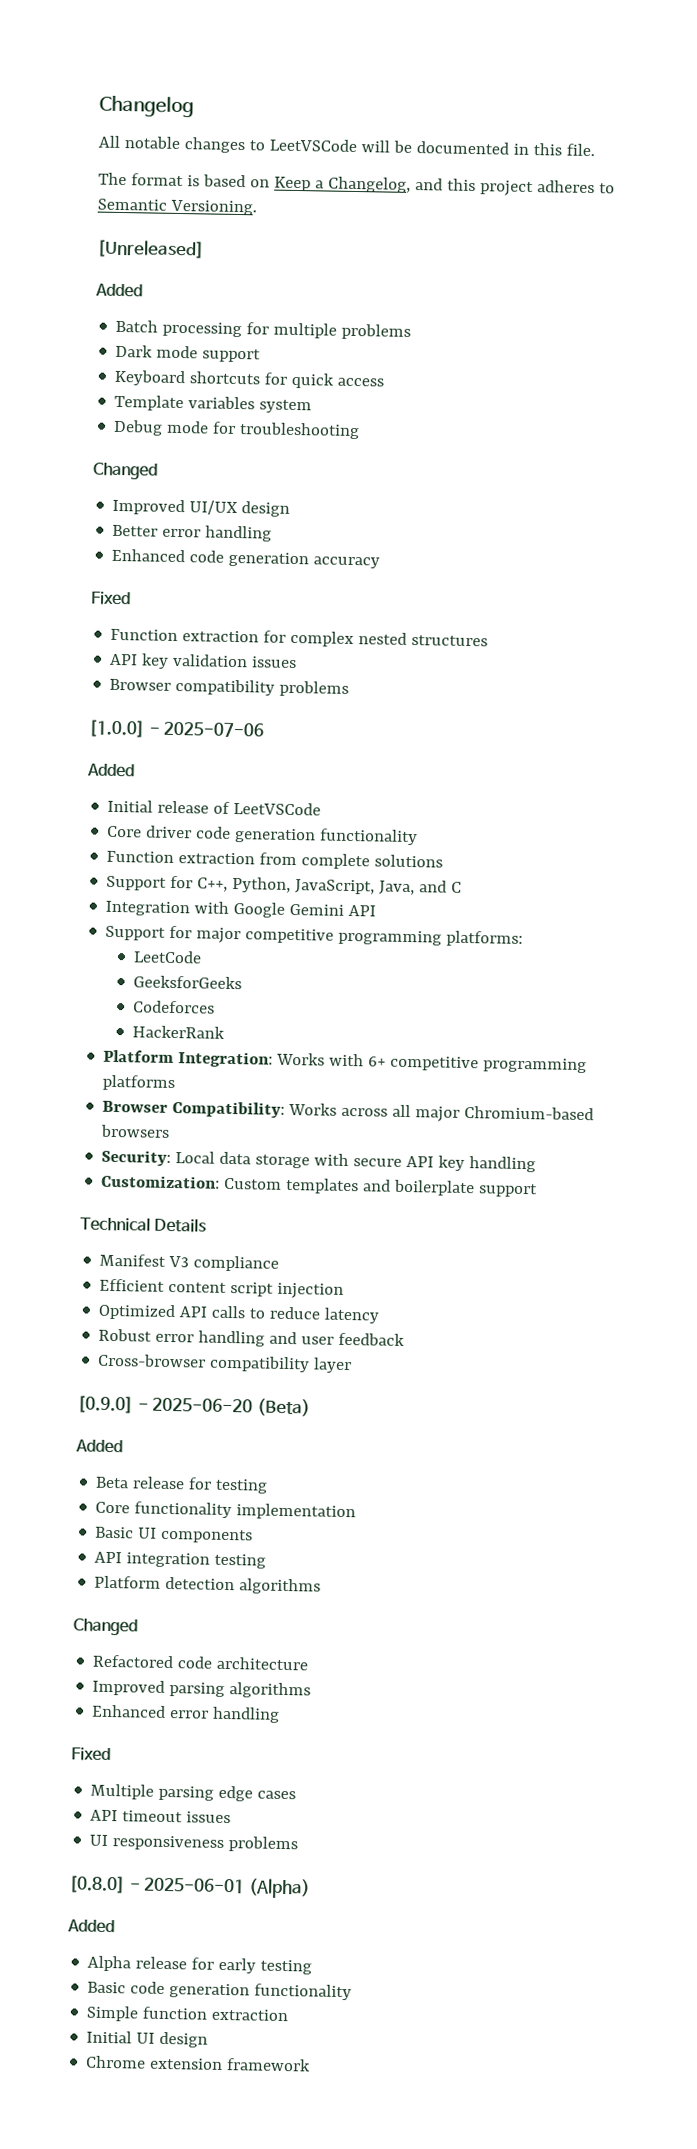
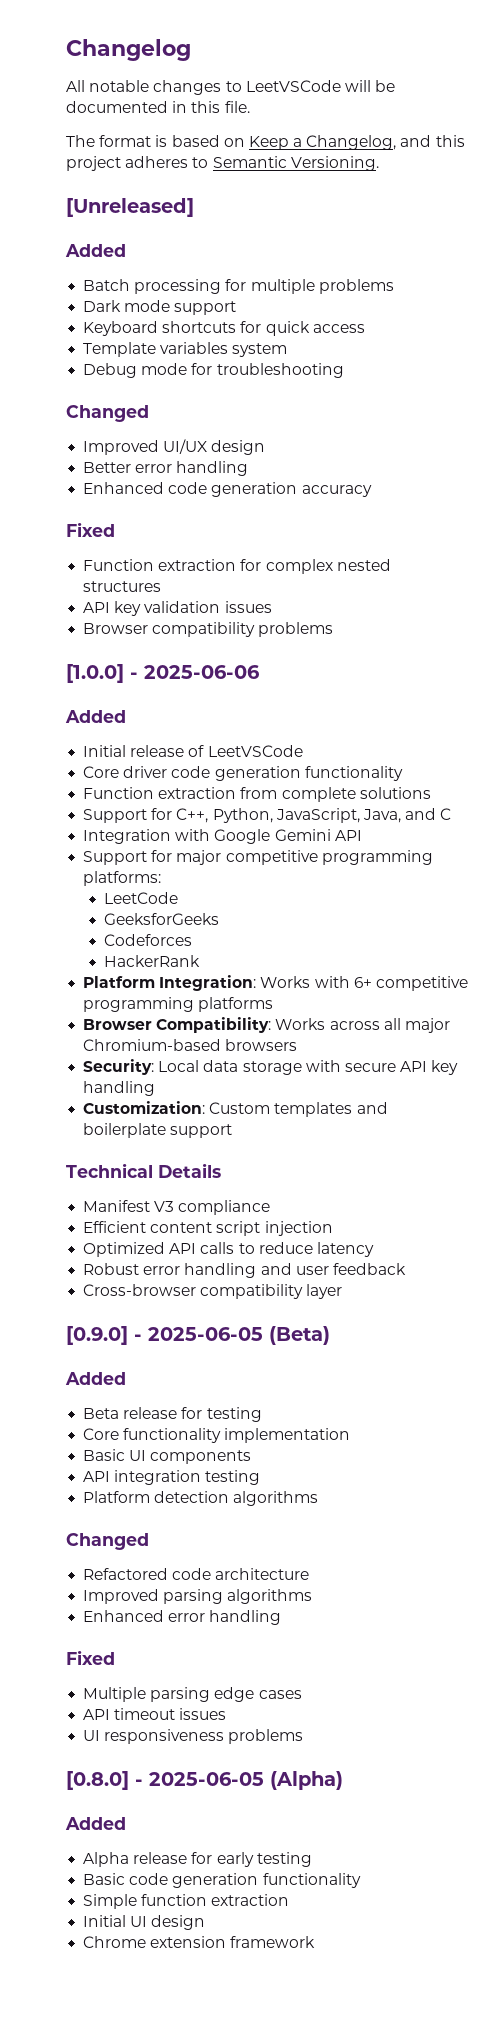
[163,721,265,738] 2025-07-06 -> [144,665,260,679] 2025-06-06
[152,1397,254,1413] 2025-06-20 -> [148,1327,263,1341] 2025-06-05
[143,1877,246,1894] 2025-06-01 -> [149,1772,264,1786] 2025-06-05

